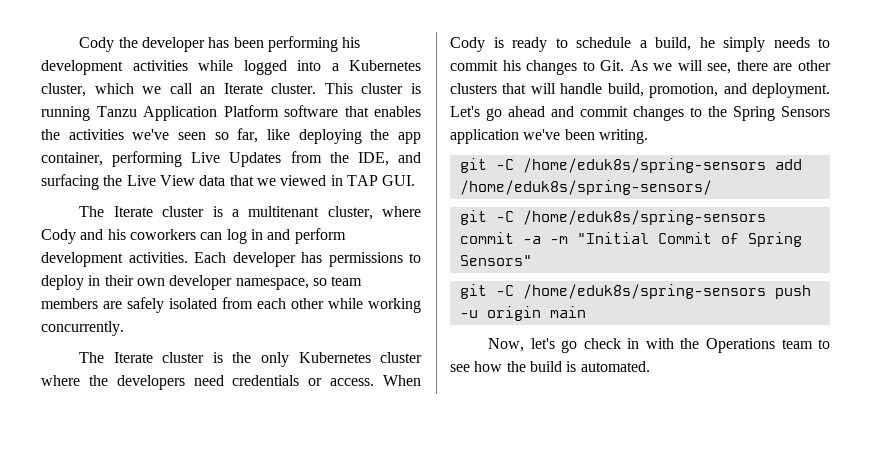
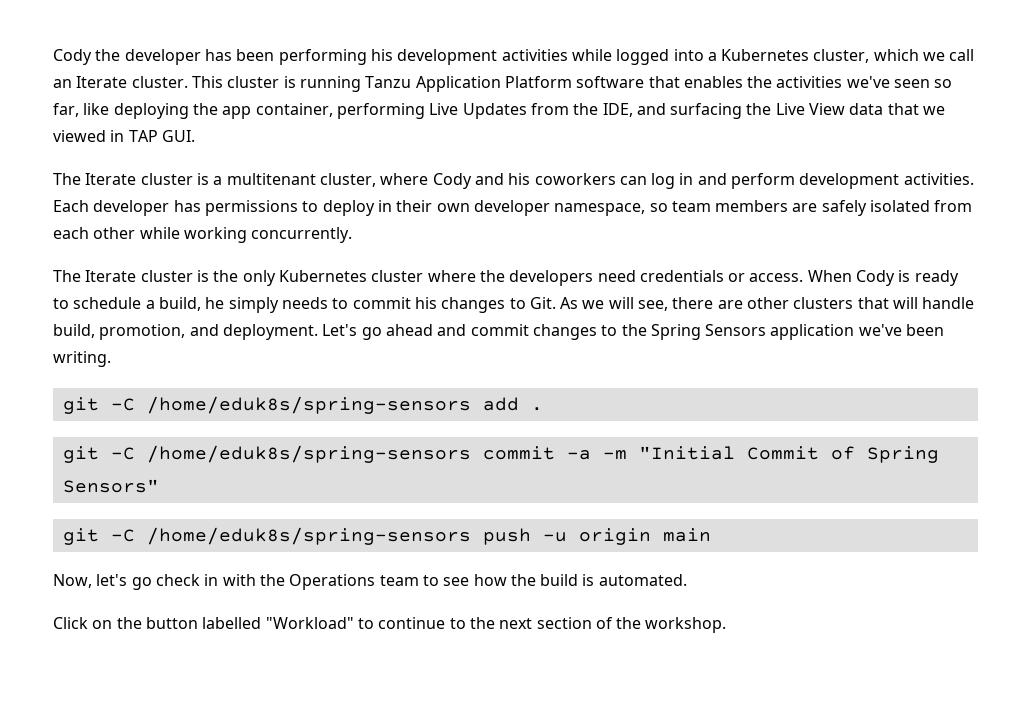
[459,180,712,195] /home/eduk8s/spring-sensors/ -> [530,407,543,411] .
(650, 366) none -> [53,617,727,633] // Click on the button labelled "Workload" to continue to the next section of the workshop.

